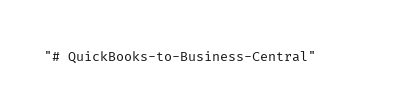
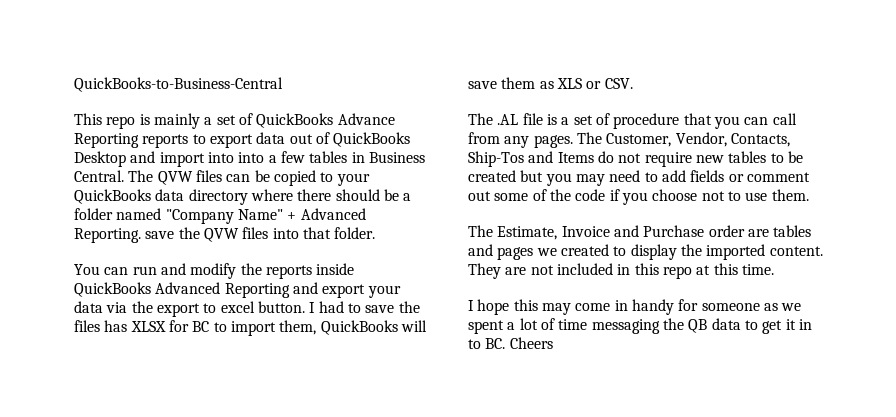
[44,51,316,64] "# QuickBooks-to-Business-Central" -> [74,77,283,92] [74,113,395,129] [74,132,411,148] [74,151,425,167] [74,170,370,186] [74,189,412,205] [74,208,366,224] [74,227,376,243] [74,263,355,279] [74,282,401,298] [74,301,420,317] [74,320,427,336] [468,77,633,89] [468,113,797,129] [468,132,790,148] [468,151,803,167] [468,170,810,186] [468,189,809,205] [468,225,812,240] [468,244,823,260] [468,263,774,279] [468,299,802,315] [468,318,812,334] [468,337,553,349] QuickBooks-to-Business-Central // This repo is mainly a set of QuickBooks Advance Reporting reports to export data out of QuickBooks Desktop and import into into a few tables in Business Central. The QVW files can be copied to your QuickBooks data directory where there should be a folder named "Company Name" + Advanced Reporting. save the QVW files into that folder. // You can run and modify the reports inside QuickBooks Advanced Reporting and export your data via the export to excel button. I had to save the files has XLSX for BC to import them, QuickBooks will save them as XLS or CSV. // The .AL file is a set of procedure that you can call from any pages. The Customer, Vendor, Contacts, Ship-Tos and Items do not require new tables to be created but you may need to add fields or comment out some of the code if you choose not to use them. // The Estimate, Invoice and Purchase order are tables and pages we created to display the imported content. They are not included in this repo at this time. // I hope this may come in handy for someone as we spent a lot of time messaging the QB data to get it in to BC. Cheers

